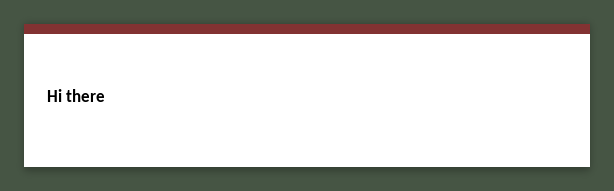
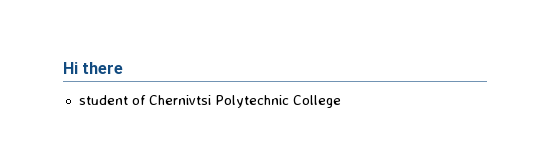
(106, 95) none -> [78,95,341,108] // student of Chernivtsi Polytechnic College

